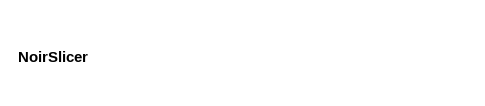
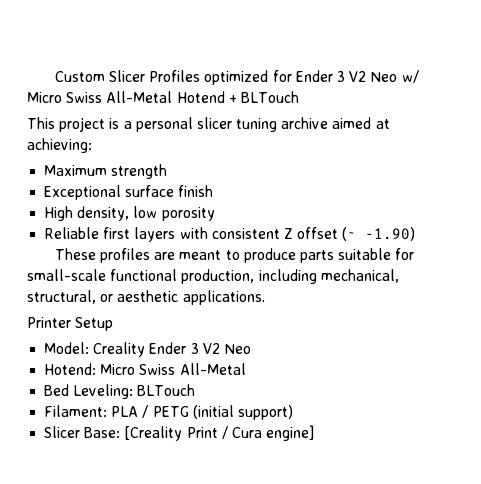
[18,51,88,62] NoirSlicer -> [54,70,419,85] [27,91,299,103] [27,117,390,132] [27,138,92,153] [44,164,168,179] [44,185,214,200] [44,206,215,221] [44,227,416,242] [54,248,415,263] [27,269,399,284] [27,290,265,305] [27,317,114,331] [44,342,251,357] [44,363,246,375] [44,384,196,399] [44,405,293,420] [44,425,315,441] Custom Slicer Profiles optimized for Ender 3 V2 Neo w/ Micro Swiss All-Metal Hotend + BLTouch // This project is a personal slicer tuning archive aimed at achieving: // Maximum strength // Exceptional surface finish // High density, low porosity // Reliable first layers with consistent Z offset (~ -1.90) // These profiles are meant to produce parts suitable for small-scale functional production, including mechanical, structural, or aesthetic applications. // Printer Setup // Model: Creality Ender 3 V2 Neo // Hotend: Micro Swiss All-Metal // Bed Leveling: BLTouch // Filament: PLA / PETG (initial support) // Slicer Base: [Creality Print / Cura engine]

